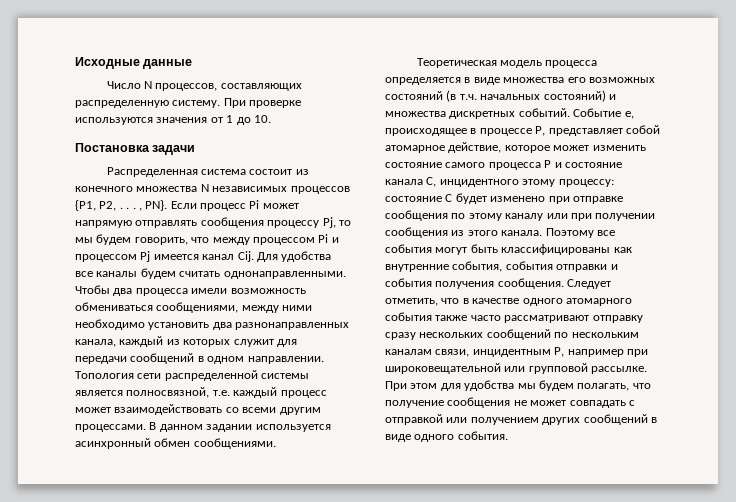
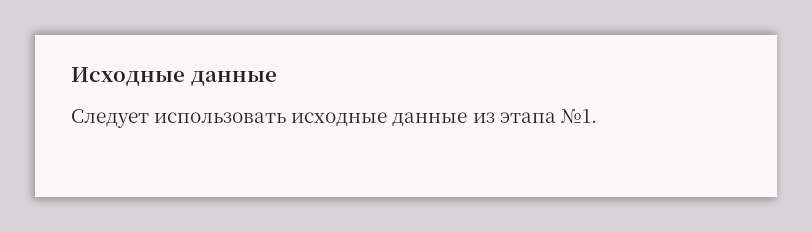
[106,81,302,91] [75,98,302,108] [75,115,271,125] [75,143,196,155] [106,167,309,177] [75,184,350,194] [75,200,299,211] [75,217,351,228] [75,234,339,245] [75,251,332,262] [75,268,346,279] [75,285,306,296] [75,302,313,313] [75,319,350,330] [75,336,297,347] [75,353,324,364] [75,370,310,381] [75,387,327,398] [75,404,321,415] [75,422,331,432] [75,438,276,449] [416,58,598,68] [385,77,655,85] [385,90,616,102] [385,108,634,119] [385,125,660,136] [385,142,646,153] [385,160,622,170] [385,177,614,187] [385,193,623,204] [385,210,656,221] [385,227,615,238] [385,244,632,255] [385,261,618,272] [385,278,612,289] [385,298,632,306] [385,312,643,323] [385,329,639,340] [385,347,648,357] [385,363,648,374] [385,380,651,391] [385,397,635,408] [385,414,657,425] [385,431,508,442] Число N процессов, составляющих распределенную систему. При проверке используются значения от 1 до 10. // Постановка задачи // Распределенная система состоит из конечного множества N независимых процессов {P1, P2, . . . , PN}. Если процесс Pi может напрямую отправлять сообщения процессу Pj, то мы будем говорить, что между процессом Pi и процессом Pj имеется канал Cij. Для удобства все каналы будем считать однонаправленными. Чтобы два процесса имели возможность обмениваться сообщениями, между ними необходимо установить два разнонаправленных канала, каждый из которых служит для передачи сообщений в одном направлении. Топология сети распределенной системы является полносвязной, т.е. каждый процесс может взаимодействовать со всеми другим процессами. В данном задании используется асинхронный обмен сообщениями. // Теоретическая модель процесса определяется в виде множества его возможных состояний (в т.ч. начальных состояний) и множества дискретных событий. Событие e, происходящее в процессе P, представляет собой атомарное действие, которое может изменить состояние самого процесса P и состояние канала C, инцидентного этому процессу: состояние C будет изменено при отправке сообщения по этому каналу или при получении сообщения из этого канала. Поэтому все события могут быть классифицированы как внутренние события, события отправки и события получения сообщения. Следует отметить, что в качестве одного атомарного события также часто рассматривают отправку сразу нескольких сообщений по нескольким каналам связи, инцидентным P, например при широковещательной или групповой рассылке. При этом для удобства мы будем полагать, что получение сообщения не может совпадать с отправкой или получением других сообщений в виде одного события. -> [71,109,597,128] Следует использовать исходные данные из этапа №1.

